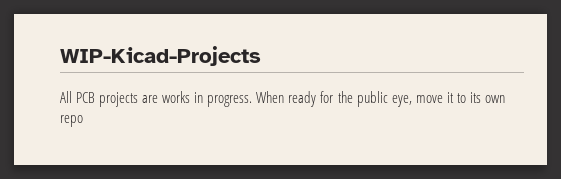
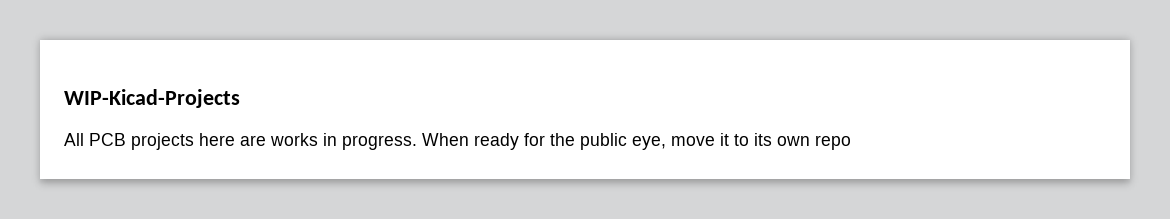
(139, 99) none -> [199,133,235,146] here

